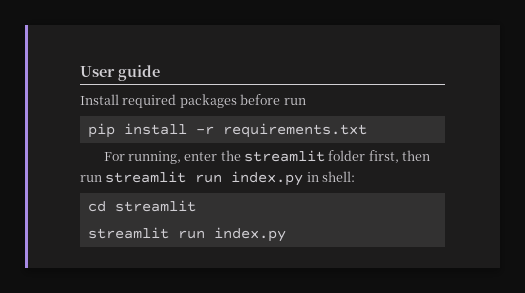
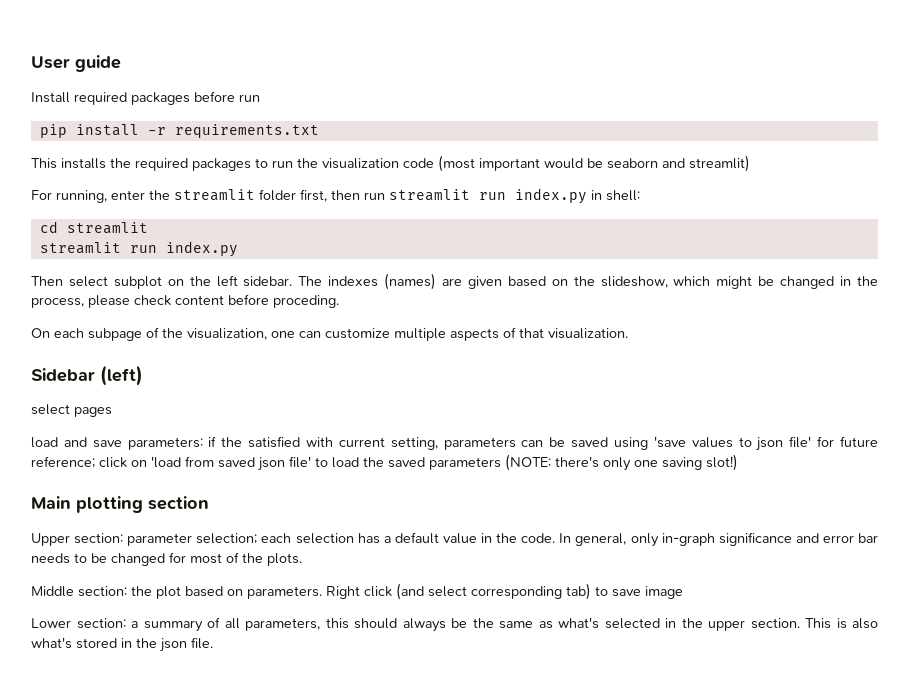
(367, 130) none -> [31,155,750,172] // This installs the required packages to run the visualization code (most important would be seaborn and streamlit)
(286, 234) none -> [31,273,879,290] [31,294,339,308] [31,327,628,341] [31,365,143,386] [31,404,112,417] [31,436,879,451] [31,454,738,471] [31,496,209,513] [31,532,879,547] [31,552,302,566] [31,583,683,600] [31,617,878,632] [31,637,213,652] // Then select subplot on the left sidebar. The indexes (names) are given based on the slideshow, which might be changed in the process, please check content before proceding. // On each subpage of the visualization, one can customize multiple aspects of that visualization. // Sidebar (left) // select pages // load and save parameters: if the satisfied with current setting, parameters can be saved using 'save values to json file' for future reference; click on 'load from saved json file' to load the saved parameters (NOTE: there's only one saving slot!) // Main plotting section // Upper section: parameter selection; each selection has a default value in the code. In general, only in-graph significance and error bar needs to be changed for most of the plots. // Middle section: the plot based on parameters. Right click (and select corresponding tab) to save image // Lower section: a summary of all parameters, this should always be the same as what's selected in the upper section. This is also what's stored in the json file.

